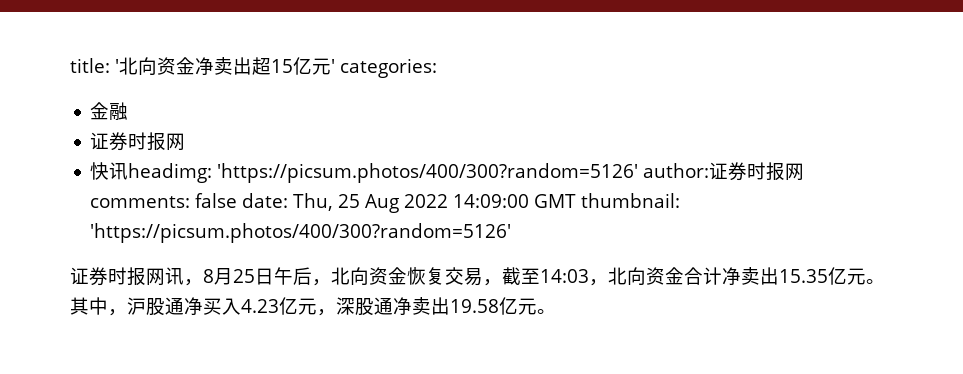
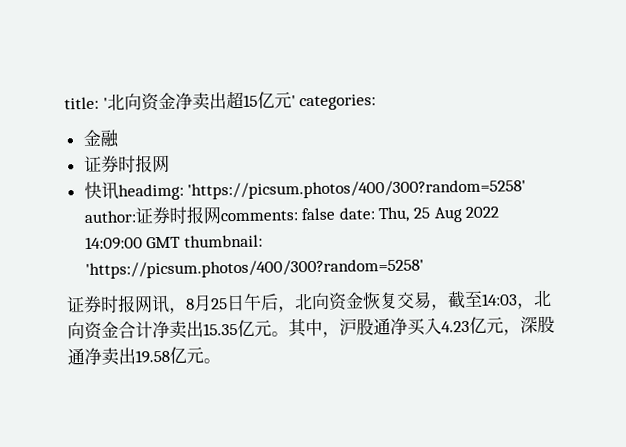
[217,163,639,183] 'https://picsum.photos/400/300?random=5126' -> [187,179,527,200] 'https://picsum.photos/400/300?random=5258'
[90,223,512,243] 'https://picsum.photos/400/300?random=5126' -> [84,258,424,280] 'https://picsum.photos/400/300?random=5258'

